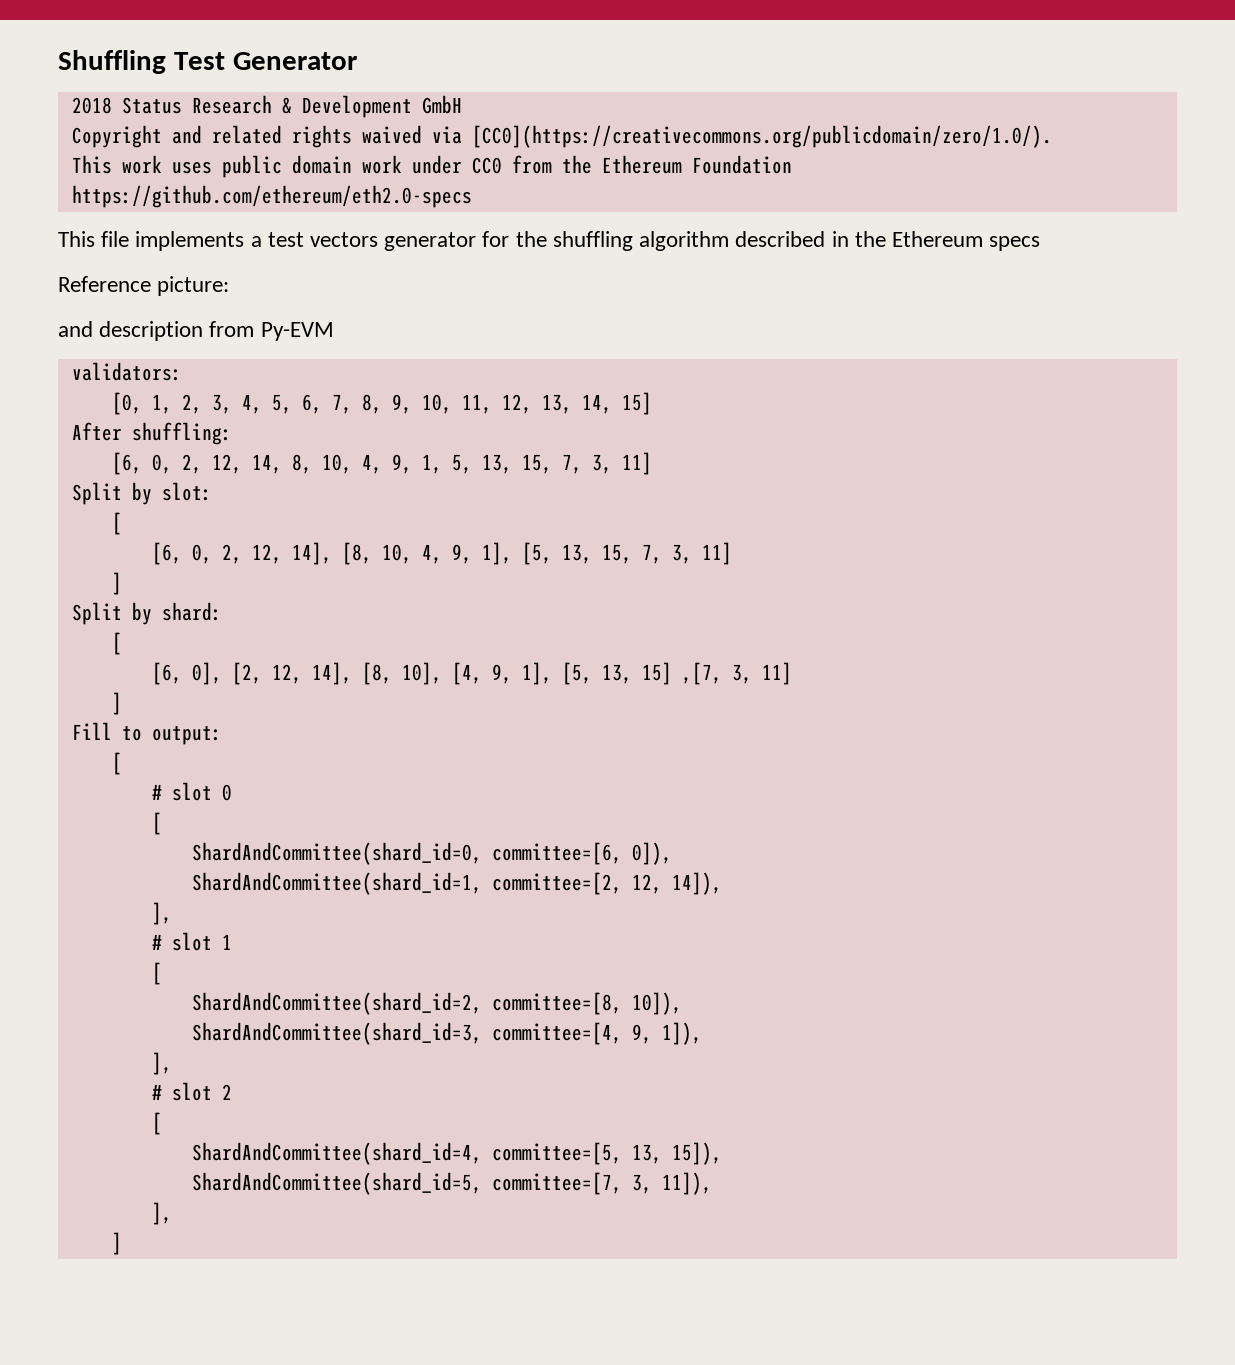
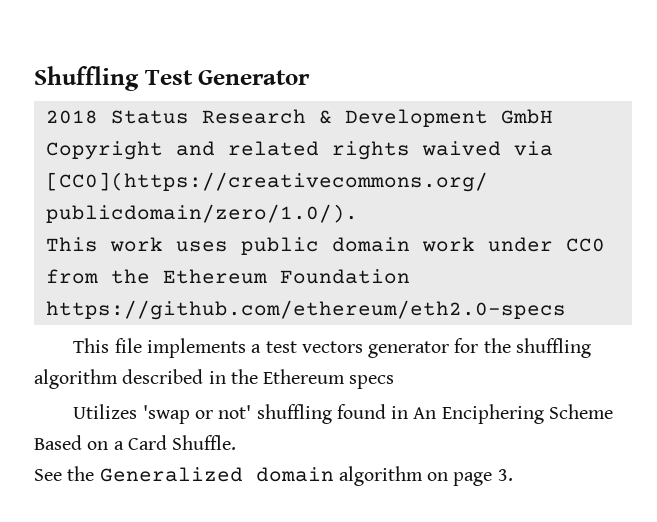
[58,276,230,296] [58,321,334,341] [71,362,182,381] [111,392,652,415] [71,422,232,445] [111,452,652,475] [71,482,212,505] [111,512,122,535] [151,542,732,565] [111,572,122,595] [71,602,222,625] [111,632,122,655] [151,662,792,685] [111,692,122,715] [71,722,222,745] [111,752,122,775] [151,782,232,801] [151,812,162,835] [191,842,672,865] [191,872,722,895] [151,902,172,925] [151,932,232,951] [151,962,162,985] [191,992,682,1015] [191,1022,702,1045] [151,1052,172,1075] [151,1082,232,1101] [151,1112,162,1135] [191,1142,722,1165] [191,1172,712,1195] [151,1202,172,1225] [111,1232,122,1255] Reference picture: // and description from Py-EVM // validators: // [0, 1, 2, 3, 4, 5, 6, 7, 8, 9, 10, 11, 12, 13, 14, 15] // After shuffling: // [6, 0, 2, 12, 14, 8, 10, 4, 9, 1, 5, 13, 15, 7, 3, 11] // Split by slot: // [ // [6, 0, 2, 12, 14], [8, 10, 4, 9, 1], [5, 13, 15, 7, 3, 11] // ] // Split by shard: // [ // [6, 0], [2, 12, 14], [8, 10], [4, 9, 1], [5, 13, 15] ,[7, 3, 11] // ] // Fill to output: // [ // # slot 0 // [ // ShardAndCommittee(shard_id=0, committee=[6, 0]), // ShardAndCommittee(shard_id=1, committee=[2, 12, 14]), // ], // # slot 1 // [ // ShardAndCommittee(shard_id=2, committee=[8, 10]), // ShardAndCommittee(shard_id=3, committee=[4, 9, 1]), // ], // # slot 2 // [ // ShardAndCommittee(shard_id=4, committee=[5, 13, 15]), // ShardAndCommittee(shard_id=5, committee=[7, 3, 11]), // ], // ] -> [73,404,613,424] [34,435,237,450] [34,466,513,486] Utilizes 'swap or not' shuffling found in An Enciphering Scheme Based on a Card Shuffle. // See the Generalized domain algorithm on page 3.

